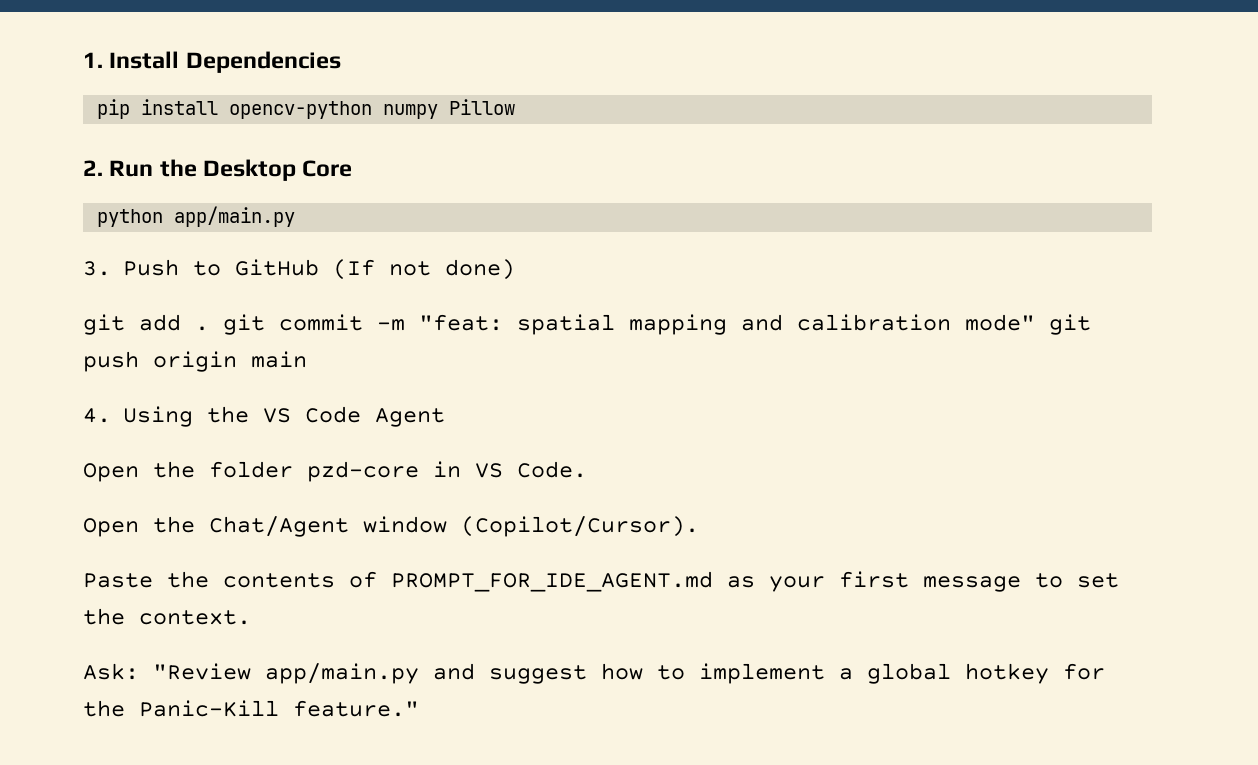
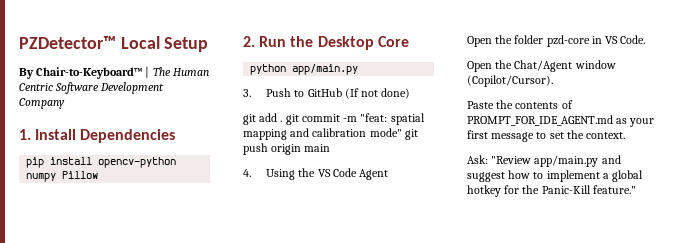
(83, 60) none -> [19,36,209,52] [19,66,209,79] [19,82,165,94] [19,98,65,109] PZDetector™ Local Setup // By Chair-to-Keyboard™ | The Human Centric Software Development Company //

